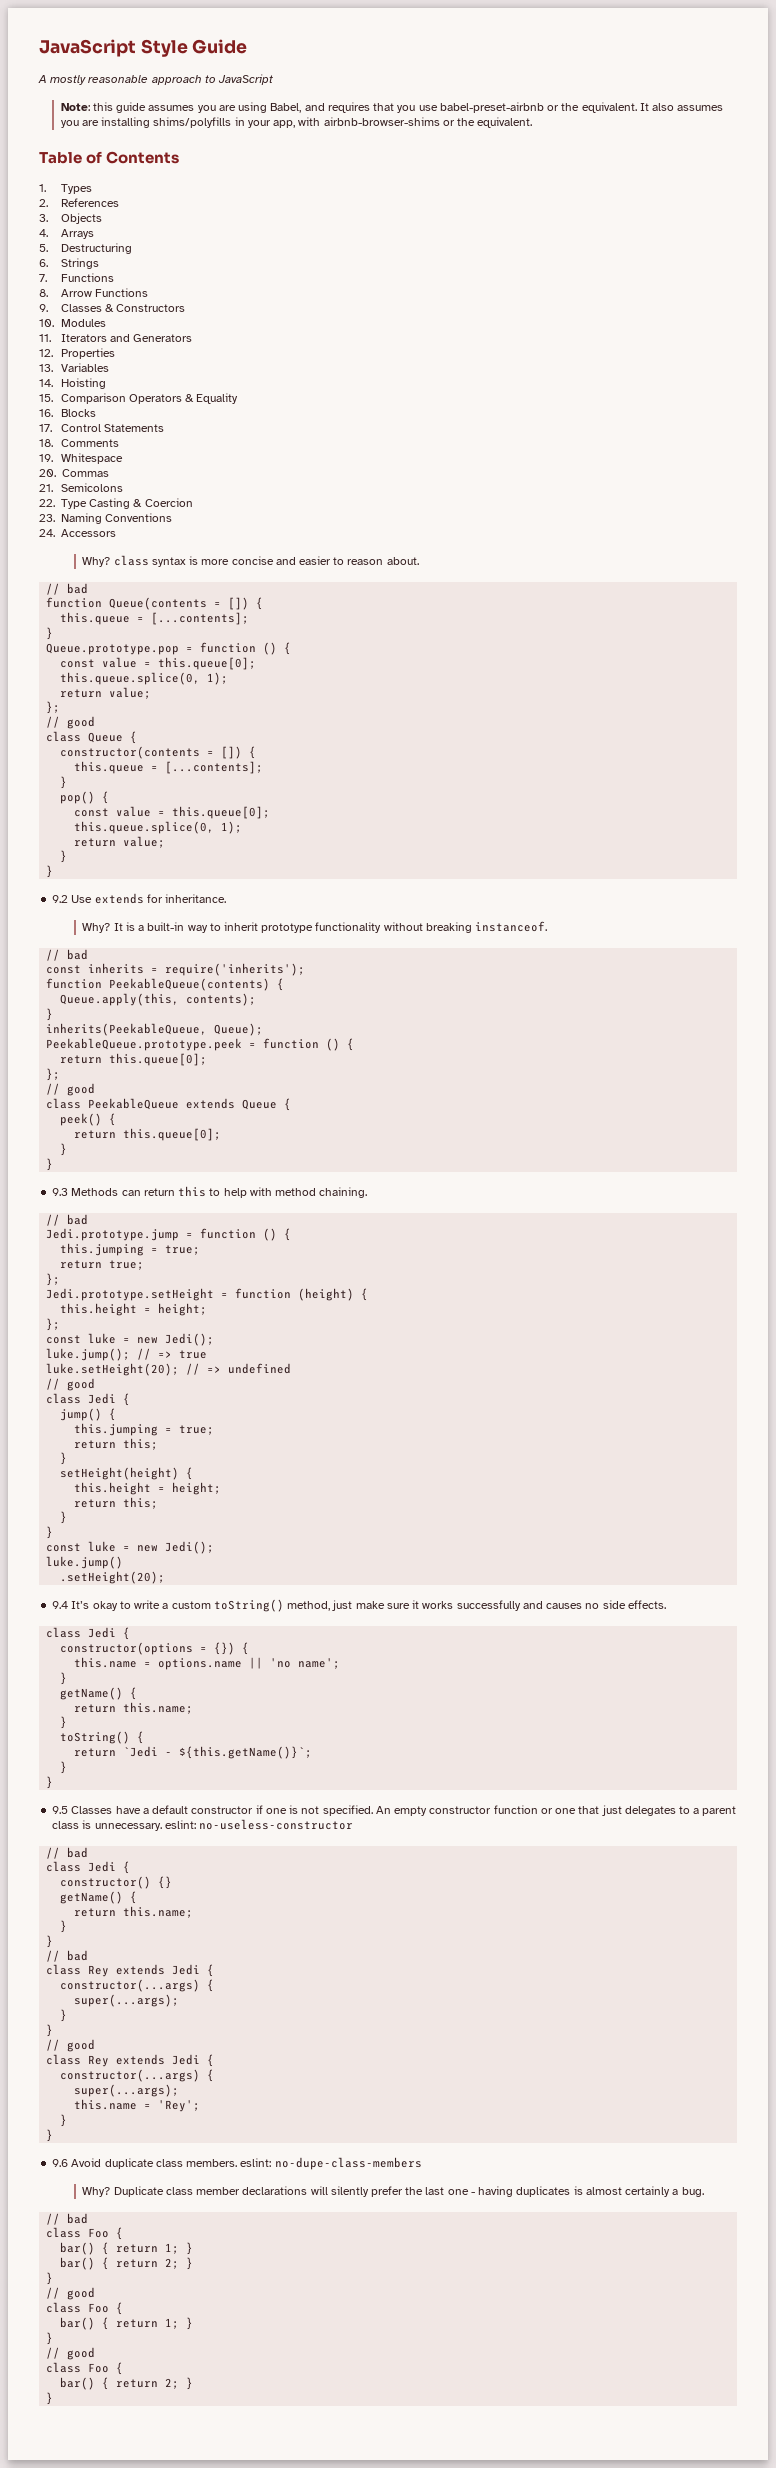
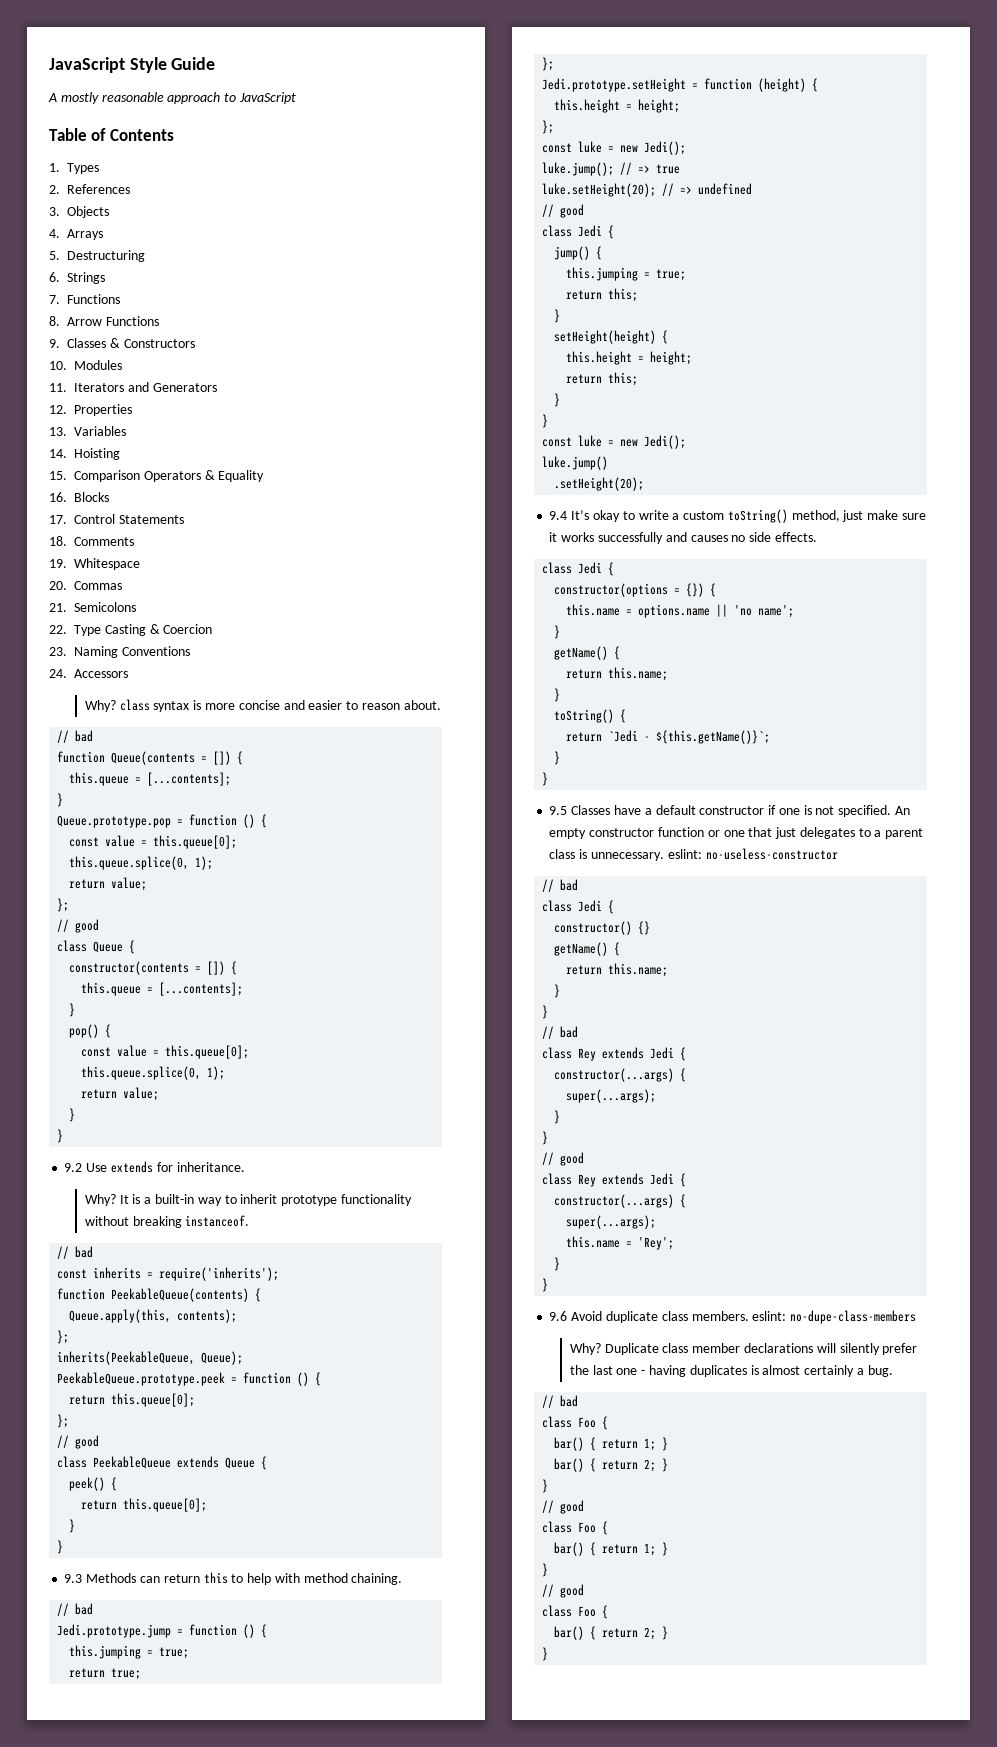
[60,102,724,113] [60,117,533,128] // Note: this guide assumes you are using Babel, and requires that you use babel-preset-airbnb or the equivalent. It also assumes you are installing shims/polyfills in your app, with airbnb-browser-shims or the equivalent. -> (296, 98) none
[46,1008,54,1021] } -> [57,1330,70,1344] };

